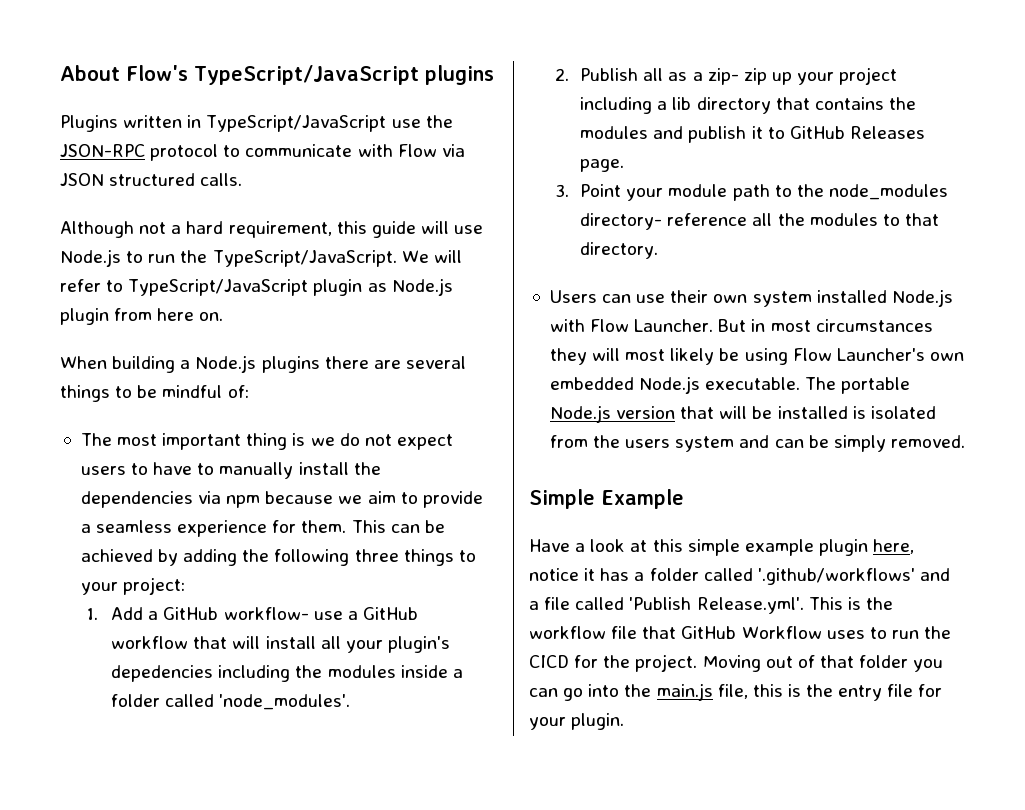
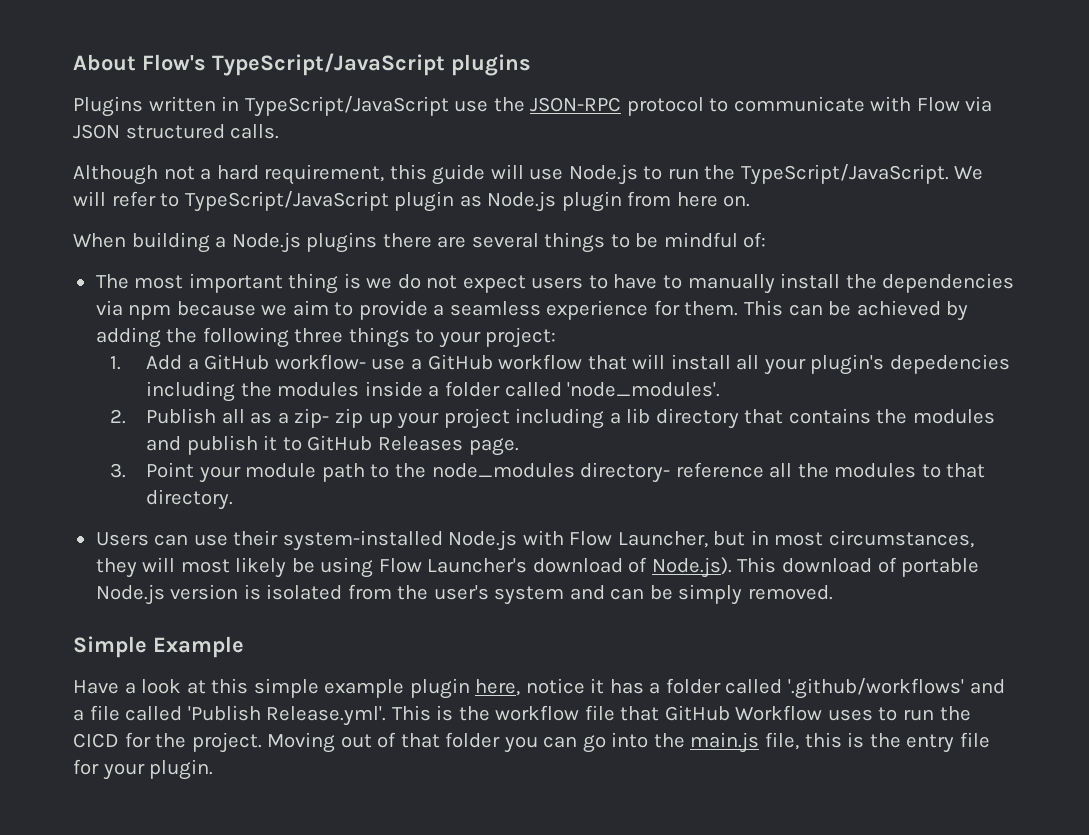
[713,290,887,307] own system installed -> [282,530,443,551] system-installed
[634,319,747,332] Launcher. But -> [617,531,746,548] Launcher, but
[815,319,933,332] circumstances -> [828,530,974,548] circumstances,
[929,352,964,361] [549,376,911,394] [549,405,848,423] own embedded Node.js executable. The portable Node.js version that will be installed -> [532,557,980,578] [95,584,239,605] download of Node.js). This download of portable Node.js version
[625,439,671,448] users -> [433,585,489,600] user's

